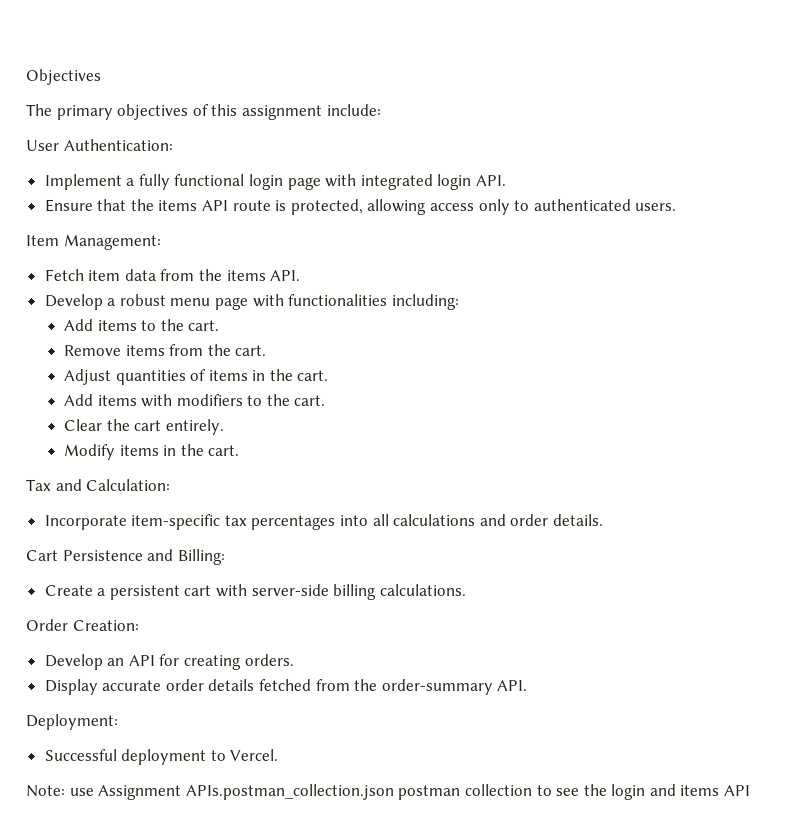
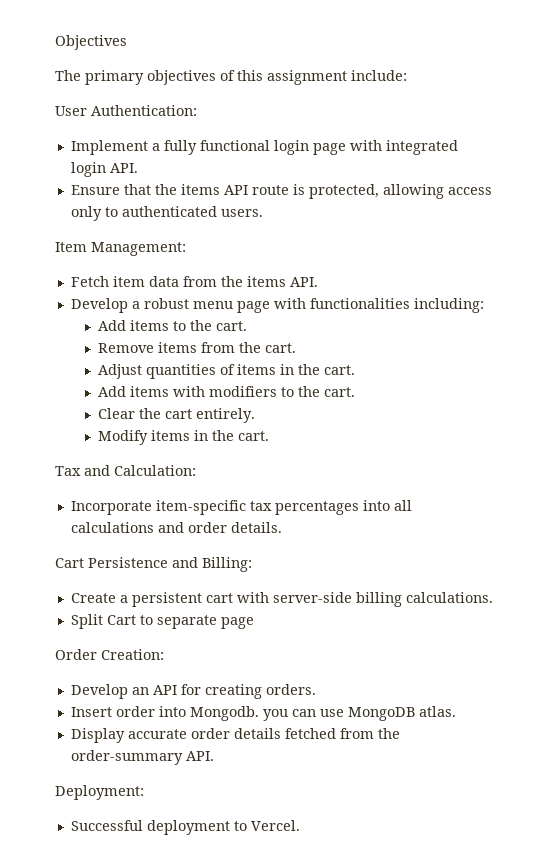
(466, 590) none -> [70,614,254,629] // Split Cart to separate page
(294, 660) none -> [70,706,456,721] // Insert order into Mongodb. you can use MongoDB atlas.
[26,784,751,800] // Note: use Assignment APIs.postman_collection.json postman collection to see the login and items API -> (300, 825) none

